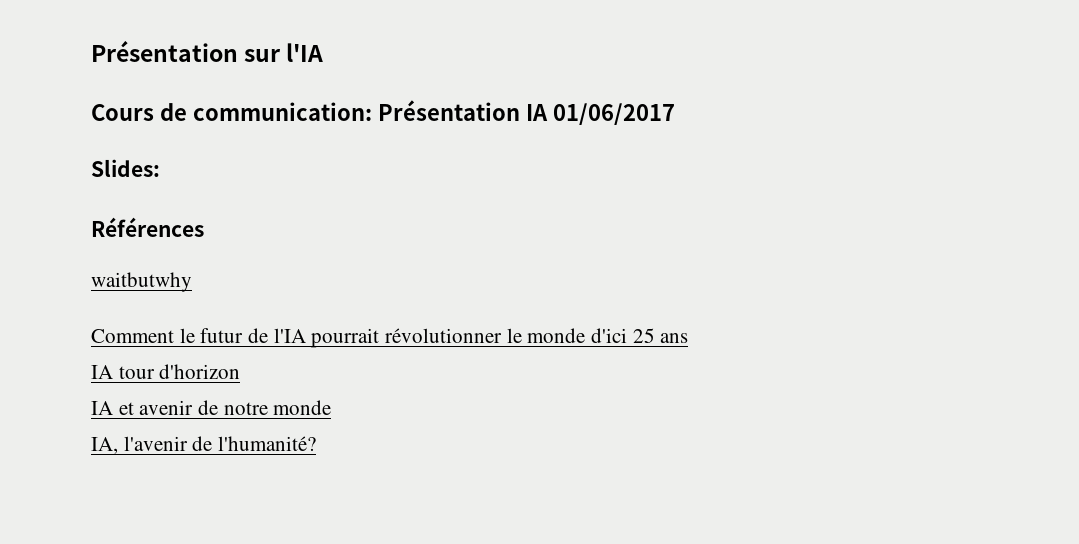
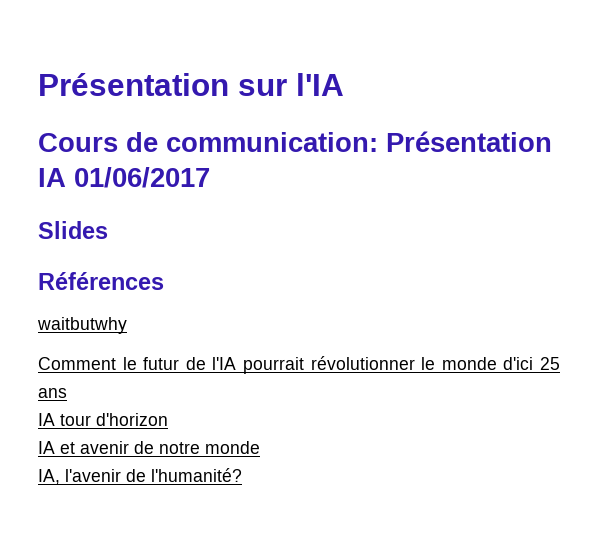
[91,159,160,177] Slides: -> [38,221,108,239] Slides

